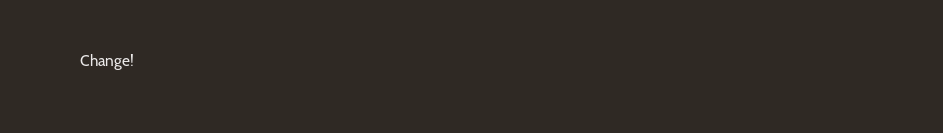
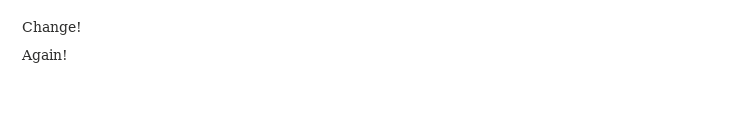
(134, 62) none -> [21,49,68,63] // Again!

